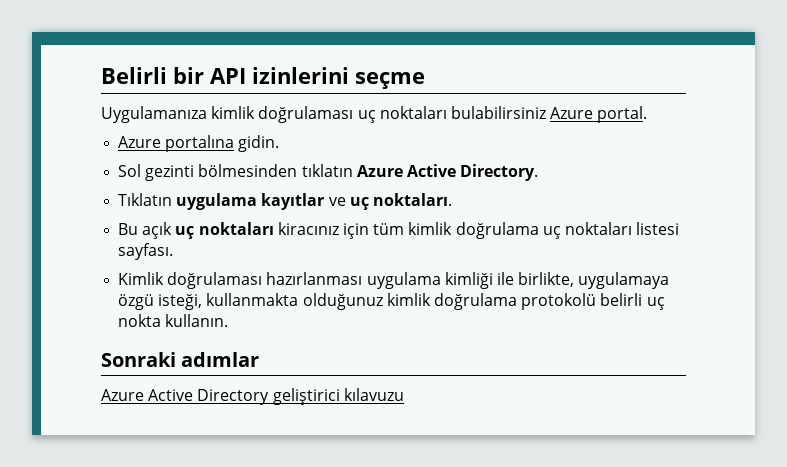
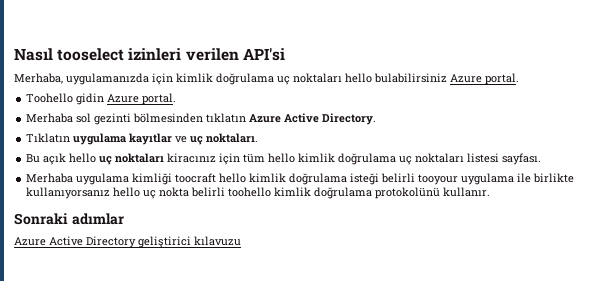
[101,67,425,89] [101,106,447,123] Belirli bir API izinlerini seçme // Uygulamanıza kimlik doğrulaması uç noktaları -> [14,48,285,61] [14,73,372,85] Nasıl tooselect izinleri verilen API'si // Merhaba, uygulamanızda için kimlik doğrulama uç noktaları hello
[118,135,280,152] [118,164,142,177] Azure portalına gidin. // Sol -> [26,93,177,105] [26,113,92,123] Toohello gidin Azure portal. // Merhaba sol
(173, 230) none -> [69,153,97,163] hello
(405, 229) none -> [268,153,296,163] hello
[118,272,670,289] [118,293,665,310] [118,314,229,327] Kimlik doğrulaması hazırlanması uygulama kimliği ile birlikte, uygulamaya özgü isteği, kullanmakta olduğunuz kimlik doğrulama protokolü belirli uç nokta kullanın. -> [26,173,575,185] [26,187,491,199] Merhaba uygulama kimliği toocraft hello kimlik doğrulama isteği belirli tooyour uygulama ile birlikte kullanıyorsanız hello uç nokta belirli toohello kimlik doğrulama protokolünü kullanır.

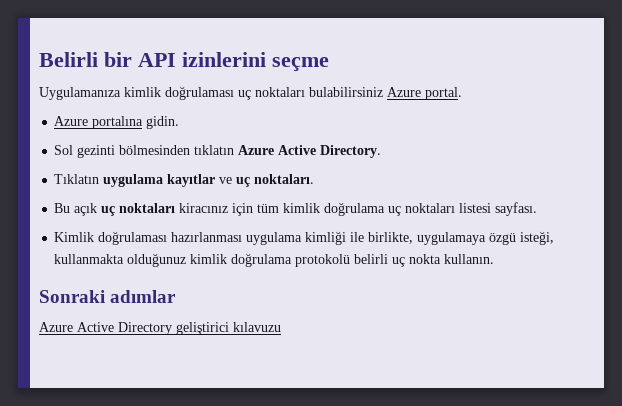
[14,48,285,61] [14,73,372,85] Nasıl tooselect izinleri verilen API'si // Merhaba, uygulamanızda için kimlik doğrulama uç noktaları hello -> [39,52,329,72] [39,86,305,100] Belirli bir API izinlerini seçme // Uygulamanıza kimlik doğrulaması uç noktaları
[26,93,177,105] [26,113,92,123] Toohello gidin Azure portal. // Merhaba sol -> [54,116,180,129] [54,145,74,155] Azure portalına gidin. // Sol
[69,153,97,163] hello -> (98, 209) none
[268,153,296,163] hello -> (280, 208) none
[26,173,575,185] [26,187,491,199] Merhaba uygulama kimliği toocraft hello kimlik doğrulama isteği belirli tooyour uygulama ile birlikte kullanıyorsanız hello uç nokta belirli toohello kimlik doğrulama protokolünü kullanır. -> [54,231,555,245] [54,253,495,267] Kimlik doğrulaması hazırlanması uygulama kimliği ile birlikte, uygulamaya özgü isteği, kullanmakta olduğunuz kimlik doğrulama protokolü belirli uç nokta kullanın.

